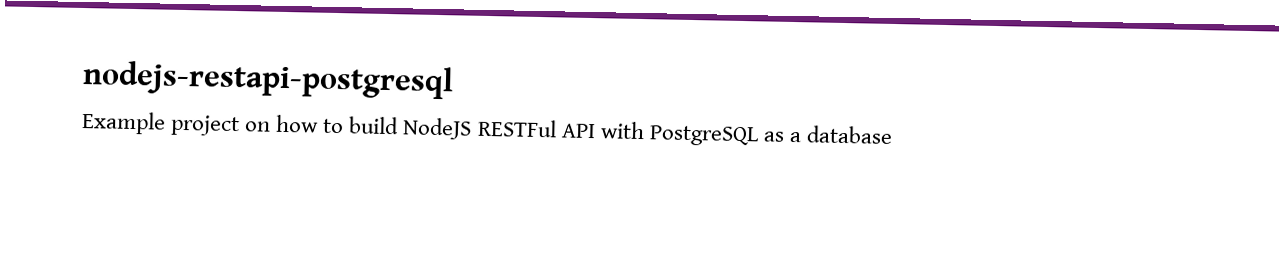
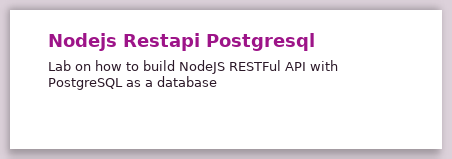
[82,60,454,100] [81,110,241,137] nodejs-restapi-postgresql // Example project -> [48,33,315,51] [48,60,71,71] Nodejs Restapi Postgresql // Lab

